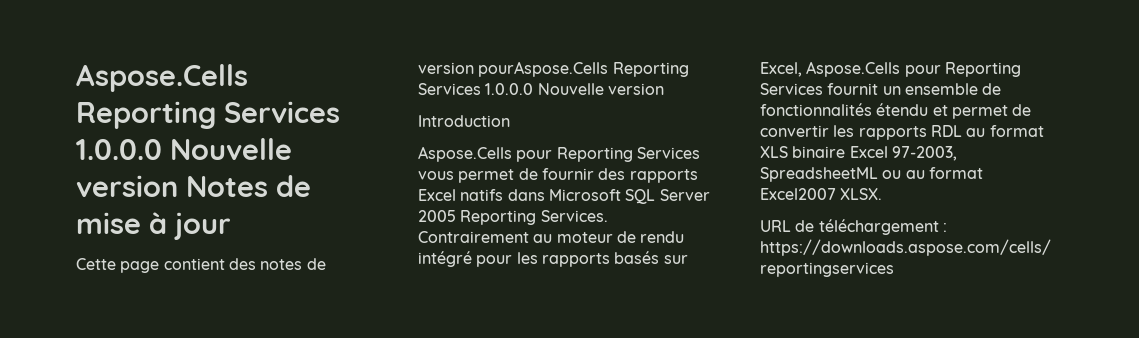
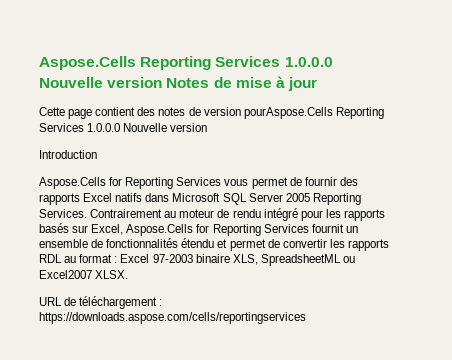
[516,150,553,162] pour -> [109,177,123,186] for
[904,65,941,77] pour -> [196,224,210,233] for
[760,146,957,161] [760,167,983,182] XLS binaire Excel 97-2003, SpreadsheetML ou au format -> [114,254,355,266] : Excel 97-2003 binaire XLS, SpreadsheetML ou

